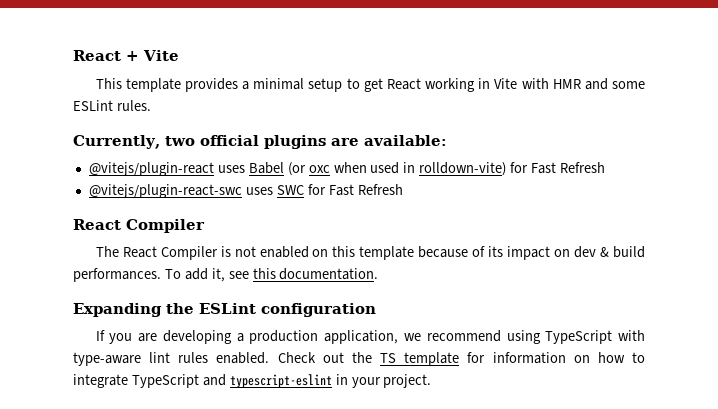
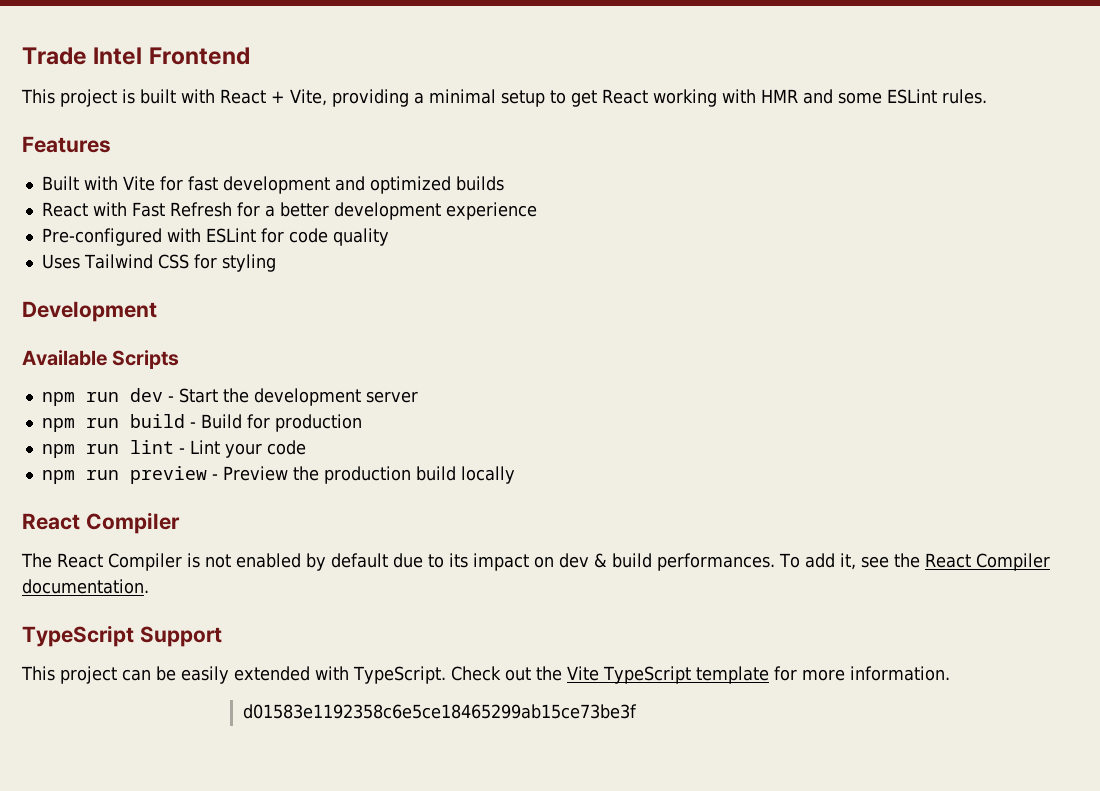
[73,50,179,61] [95,78,239,92] React + Vite // This template provides -> [22,47,250,65] [21,89,409,107] Trade Intel Frontend // This project is built with React + Vite, providing
[478,78,518,89] in Vite -> (717, 98) none
[73,135,447,149] [88,162,606,176] [88,184,403,198] Currently, two official plugins are available: // @vitejs/plugin-react uses Babel (or oxc when used in rolldown-vite) for Fast Refresh // @vitejs/plugin-react-swc uses SWC for Fast Refresh -> [22,136,111,153] [41,176,504,194] [41,202,537,220] [41,228,389,246] [41,254,276,272] [22,301,157,322] [22,350,180,369] [41,388,418,406] [41,414,362,432] [41,440,306,458] [41,466,515,484] Features // Built with Vite for fast development and optimized builds // React with Fast Refresh for a better development experience // Pre-configured with ESLint for code quality // Uses Tailwind CSS for styling // Development // Available Scripts // npm run dev - Start the development server // npm run build - Build for production // npm run lint - Lint your code // npm run preview - Preview the production build locally
[312,246,486,260] on this template because of -> [305,553,444,571] by default due to
[252,268,379,280] [73,303,376,317] [95,330,645,344] [73,352,645,366] [73,374,432,388] this documentation. // Expanding the ESLint configuration // If you are developing a production application, we recommend using TypeScript with type-aware lint rules enabled. Check out the TS template for information on how to integrate TypeScript and typescript-eslint in your project. -> [893,553,1050,571] [22,579,149,594] [22,625,222,647] [21,666,950,684] [242,704,637,719] the React Compiler documentation. // TypeScript Support // This project can be easily extended with TypeScript. Check out the Vite TypeScript template for more information. // d01583e1192358c6e5ce18465299ab15ce73be3f

